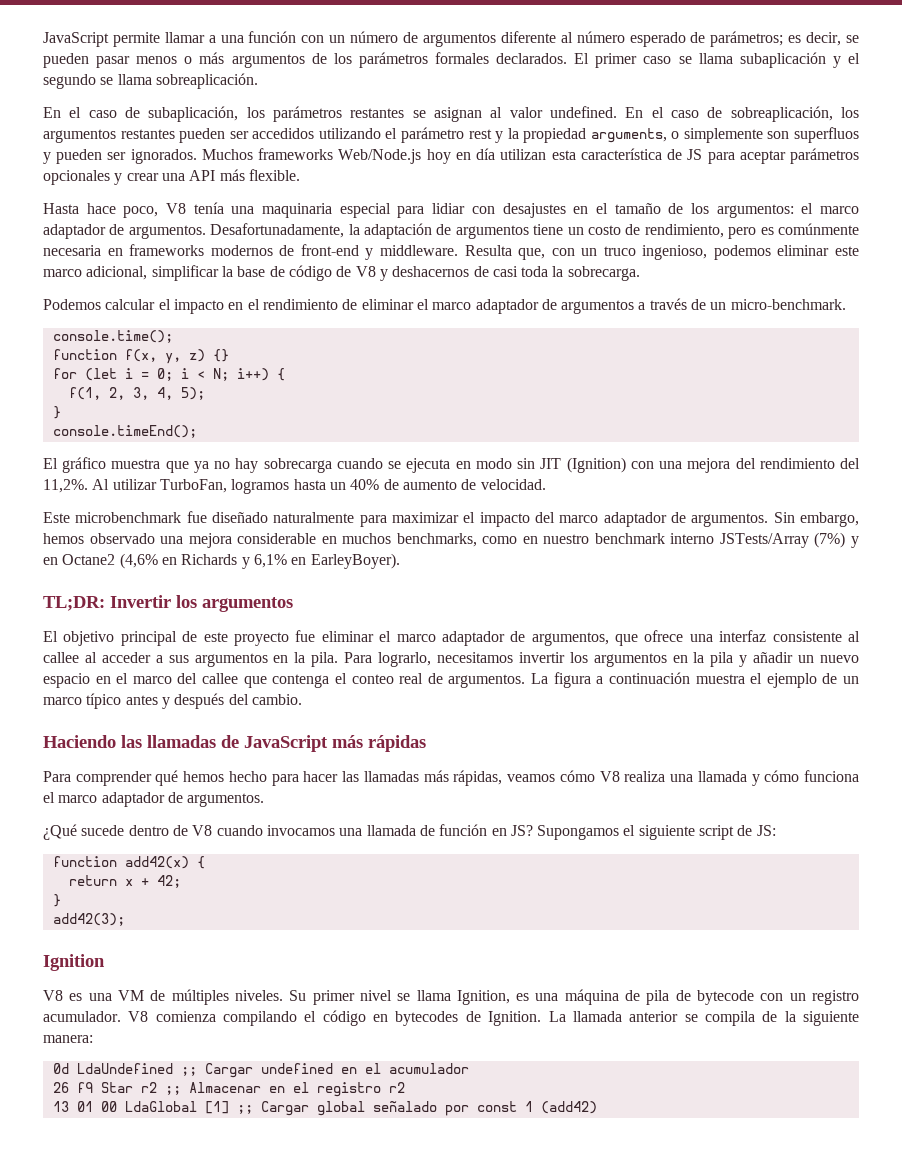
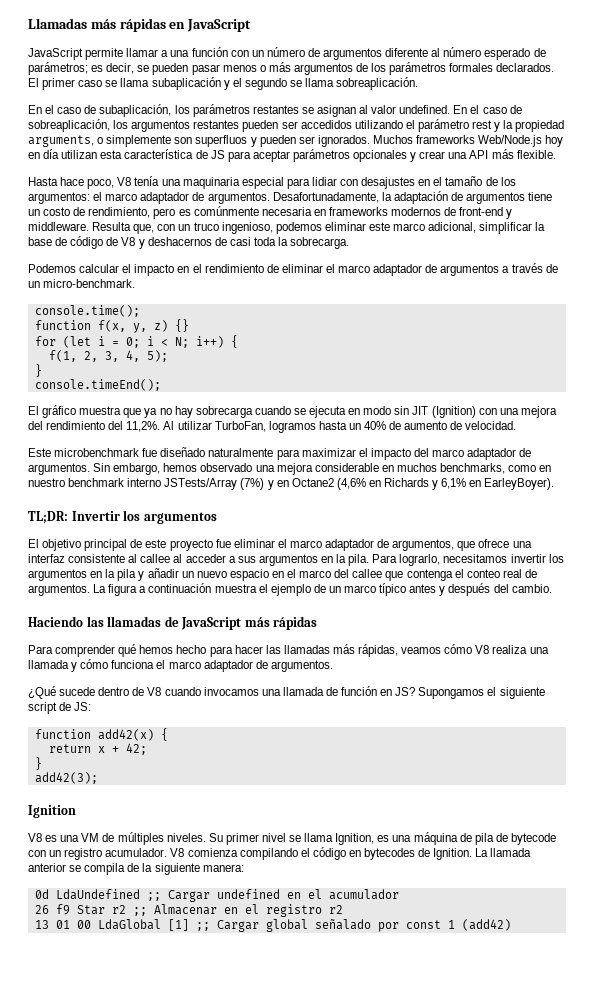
(43, 39) none -> [28,18,252,32] Llamadas más rápidas en JavaScript //

